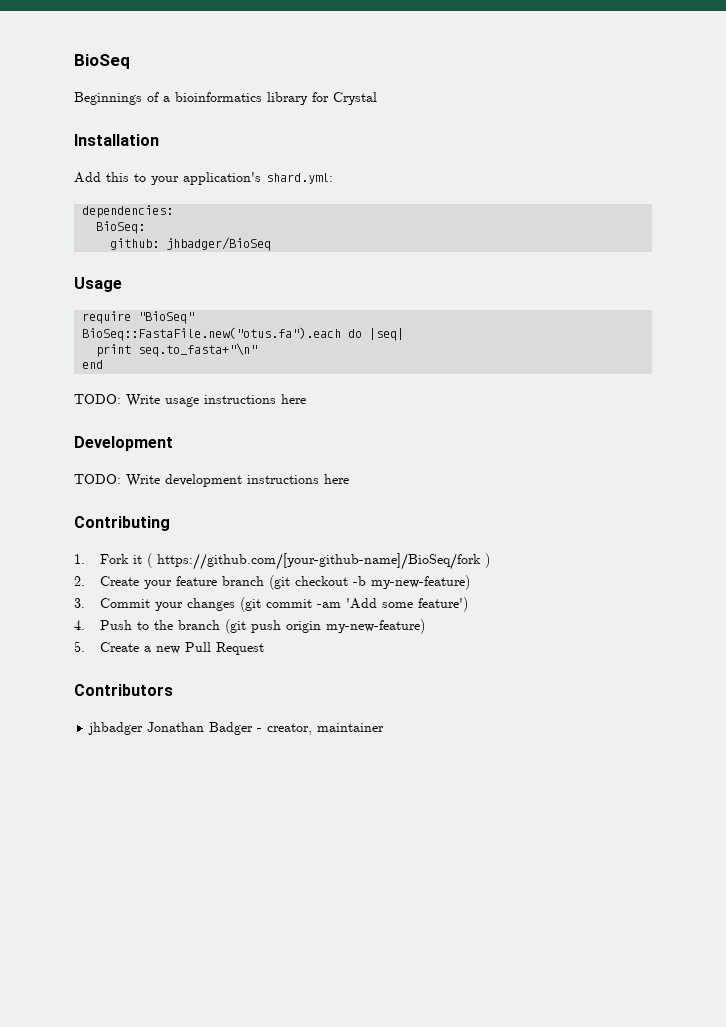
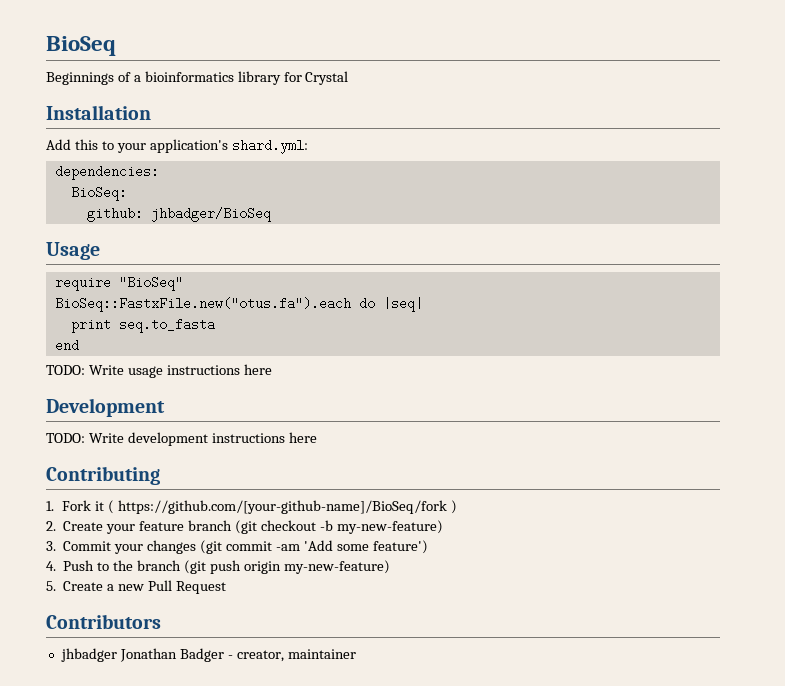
[82,327,342,341] BioSeq::FastaFile.new("otus.fa").each -> [54,297,351,312] BioSeq::FastxFile.new("otus.fa").each
[138,343,258,357] seq.to_fasta+"\n" -> [118,318,215,333] seq.to_fasta

